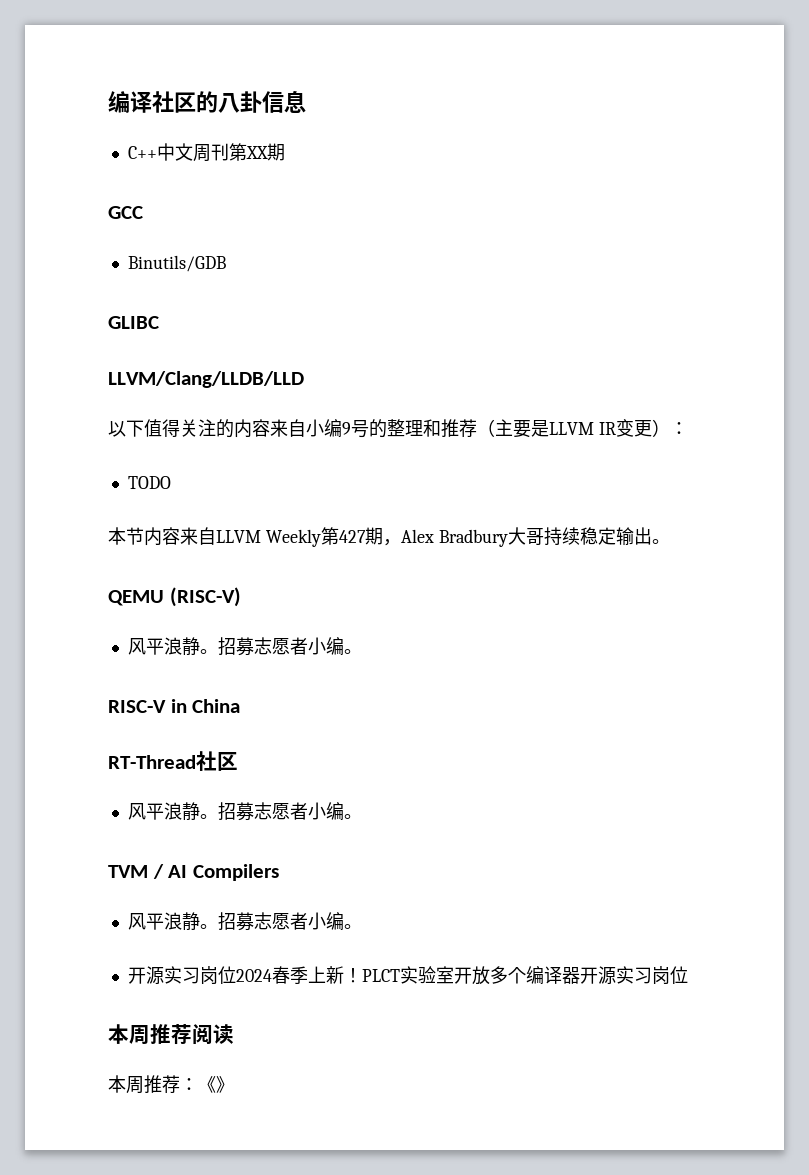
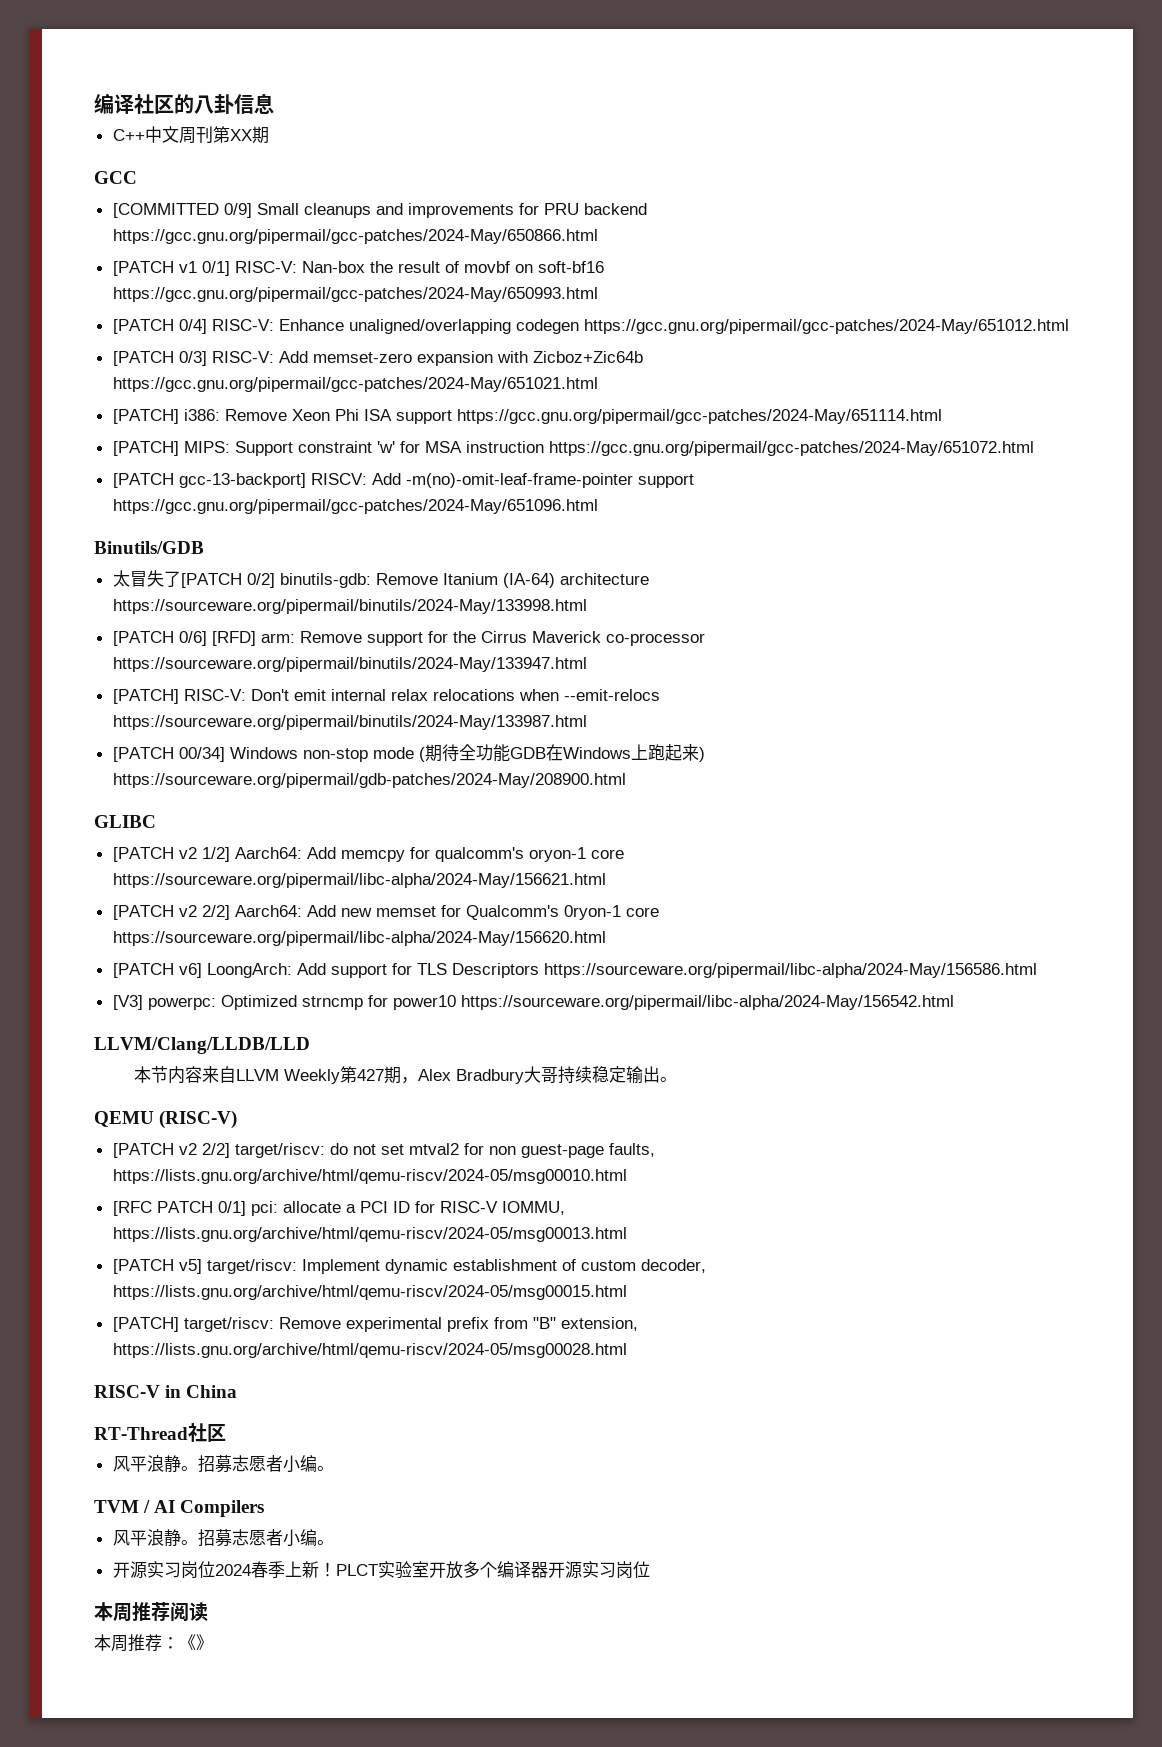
[127,255,226,272] [108,316,159,329] [108,371,304,388] [108,419,688,438] [127,476,171,489] Binutils/GDB // GLIBC // LLVM/Clang/LLDB/LLD // 以下值得关注的内容来自小编9号的整理和推荐（主要是LLVM IR变更）： // TODO -> [112,203,647,218] [112,229,598,244] [112,261,604,276] [112,287,598,302] [112,319,1069,334] [112,351,643,366] [112,377,598,392] [112,409,942,424] [112,441,1034,456] [112,473,694,488] [112,499,598,514] [94,541,204,554] [112,570,649,588] [112,599,587,614] [112,631,705,646] [112,657,587,672] [112,689,660,704] [112,715,587,730] [112,744,705,762] [112,773,626,788] [94,815,156,828] [112,847,624,862] [112,873,606,888] [112,905,659,920] [112,931,606,946] [112,963,1037,978] [112,995,954,1010] [94,1037,310,1054] [COMMITTED 0/9] Small cleanups and improvements for PRU backend https://gcc.gnu.org/pipermail/gcc-patches/2024-May/650866.html // [PATCH v1 0/1] RISC-V: Nan-box the result of movbf on soft-bf16 https://gcc.gnu.org/pipermail/gcc-patches/2024-May/650993.html // [PATCH 0/4] RISC-V: Enhance unaligned/overlapping codegen https://gcc.gnu.org/pipermail/gcc-patches/2024-May/651012.html // [PATCH 0/3] RISC-V: Add memset-zero expansion with Zicboz+Zic64b https://gcc.gnu.org/pipermail/gcc-patches/2024-May/651021.html // [PATCH] i386: Remove Xeon Phi ISA support https://gcc.gnu.org/pipermail/gcc-patches/2024-May/651114.html // [PATCH] MIPS: Support constraint 'w' for MSA instruction https://gcc.gnu.org/pipermail/gcc-patches/2024-May/651072.html // [PATCH gcc-13-backport] RISCV: Add -m(no)-omit-leaf-frame-pointer support https://gcc.gnu.org/pipermail/gcc-patches/2024-May/651096.html // Binutils/GDB // 太冒失了[PATCH 0/2] binutils-gdb: Remove Itanium (IA-64) architecture https://sourceware.org/pipermail/binutils/2024-May/133998.html // [PATCH 0/6] [RFD] arm: Remove support for the Cirrus Maverick co-processor https://sourceware.org/pipermail/binutils/2024-May/133947.html // [PATCH] RISC-V: Don't emit internal relax relocations when --emit-relocs https://sourceware.org/pipermail/binutils/2024-May/133987.html // [PATCH 00/34] Windows non-stop mode (期待全功能GDB在Windows上跑起来) https://sourceware.org/pipermail/gdb-patches/2024-May/208900.html // GLIBC // [PATCH v2 1/2] Aarch64: Add memcpy for qualcomm's oryon-1 core https://sourceware.org/pipermail/libc-alpha/2024-May/156621.html // [PATCH v2 2/2] Aarch64: Add new memset for Qualcomm's 0ryon-1 core https://sourceware.org/pipermail/libc-alpha/2024-May/156620.html // [PATCH v6] LoongArch: Add support for TLS Descriptors https://sourceware.org/pipermail/libc-alpha/2024-May/156586.html // [V3] powerpc: Optimized strncmp for power10 https://sourceware.org/pipermail/libc-alpha/2024-May/156542.html // LLVM/Clang/LLDB/LLD
[127,637,362,656] 风平浪静。招募志愿者小编。 -> [112,1143,655,1158] [112,1169,627,1184] [112,1201,565,1216] [112,1227,627,1242] [112,1259,706,1274] [112,1285,627,1300] [112,1317,638,1332] [112,1343,627,1358] [PATCH v2 2/2] target/riscv: do not set mtval2 for non guest-page faults, https://lists.gnu.org/archive/html/qemu-riscv/2024-05/msg00010.html // [RFC PATCH 0/1] pci: allocate a PCI ID for RISC-V IOMMU, https://lists.gnu.org/archive/html/qemu-riscv/2024-05/msg00013.html // [PATCH v5] target/riscv: Implement dynamic establishment of custom decoder, https://lists.gnu.org/archive/html/qemu-riscv/2024-05/msg00015.html // [PATCH] target/riscv: Remove experimental prefix from "B" extension, https://lists.gnu.org/archive/html/qemu-riscv/2024-05/msg00028.html

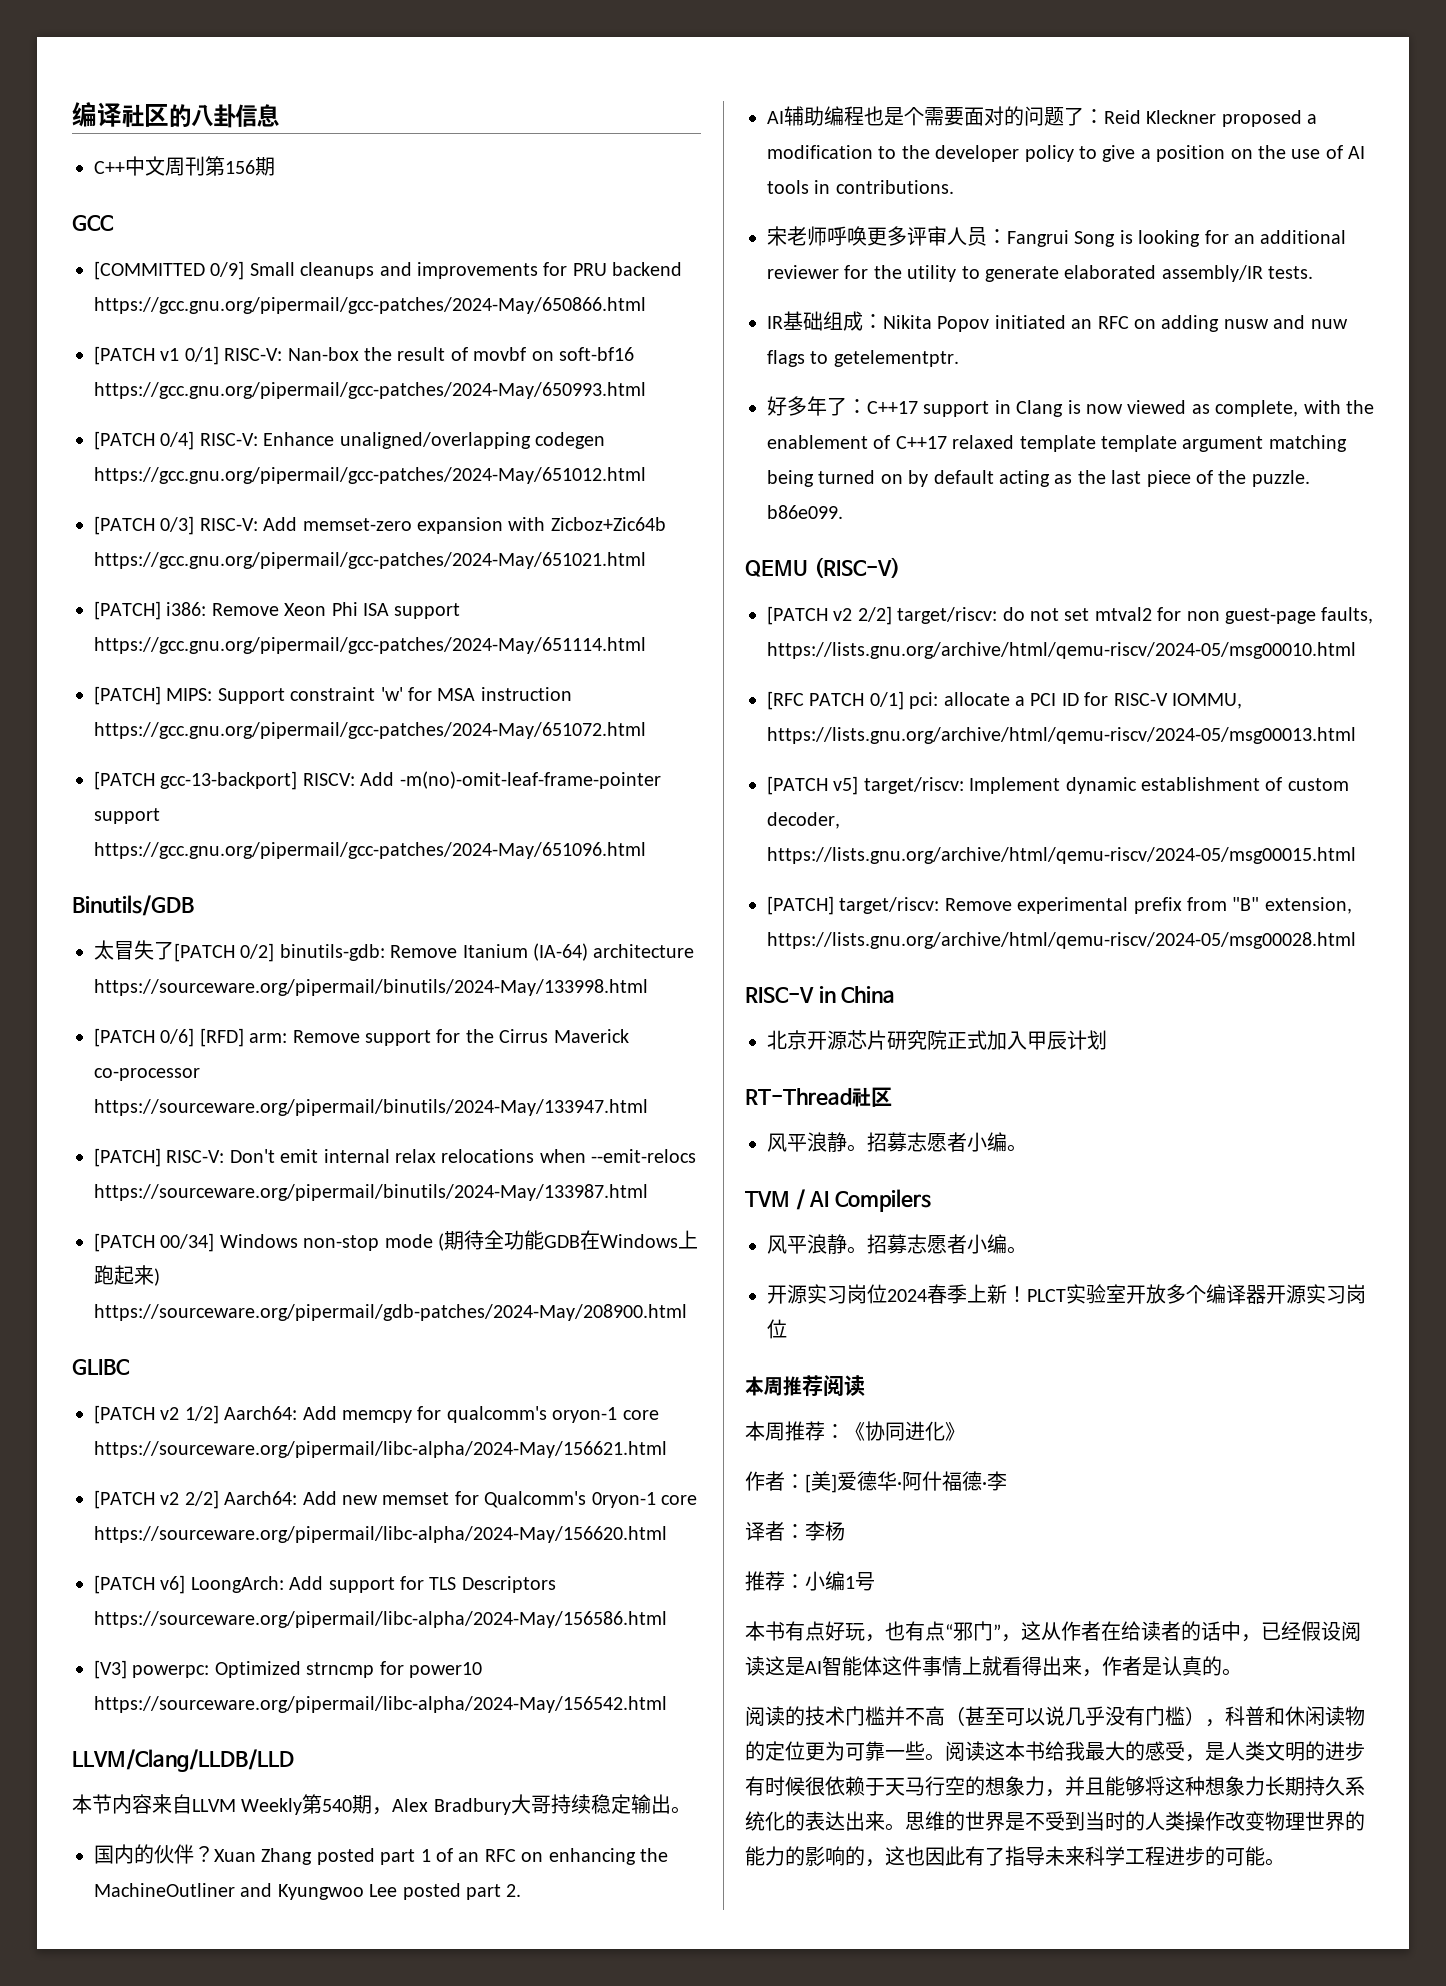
[229,129,252,141] XX -> [225,160,255,174] 156
[356,1069,384,1081] 427 -> [322,1799,353,1812] 540
(677, 1079) none -> [94,1844,668,1865] [94,1883,522,1900] [767,106,1318,127] [767,145,1366,162] [767,180,954,194] [767,226,1347,247] [767,265,1314,282] [767,311,1348,332] [767,350,959,367] [767,396,1374,417] [767,435,1347,452] [767,470,1310,487] [767,505,843,519] // 国内的伙伴？Xuan Zhang posted part 1 of an RFC on enhancing the MachineOutliner and Kyungwoo Lee posted part 2. // AI辅助编程也是个需要面对的问题了：Reid Kleckner proposed a modification to the developer policy to give a position on the use of AI tools in contributions. // 宋老师呼唤更多评审人员：Fangrui Song is looking for an additional reviewer for the utility to generate elaborated assembly/IR tests. // IR基础组成：Nikita Popov initiated an RFC on adding nusw and nuw flags to getelementptr. // 好多年了：C++17 support in Clang is now viewed as complete, with the enablement of C++17 relaxed template template argument matching being turned on by default acting as the last piece of the puzzle. b86e099.
(238, 1391) none -> [767,1030,1107,1050] // 北京开源芯片研究院正式加入甲辰计划
(196, 1642) none -> [865,1421,945,1441] 协同进化
(213, 1642) none -> [745,1471,1007,1493] [745,1521,845,1541] [745,1571,875,1591] [745,1621,1361,1642] [745,1656,1242,1677] [745,1706,1365,1727] [745,1741,1365,1762] [745,1776,1365,1797] [745,1811,1365,1831] [745,1846,1285,1867] // 作者：[美]爱德华·阿什福德·李 // 译者：李杨 // 推荐：小编1号 // 本书有点好玩，也有点“邪门”，这从作者在给读者的话中，已经假设阅读这是AI智能体这件事情上就看得出来，作者是认真的。 // 阅读的技术门槛并不高（甚至可以说几乎没有门槛），科普和休闲读物的定位更为可靠一些。阅读这本书给我最大的感受，是人类文明的进步有时候很依赖于天马行空的想象力，并且能够将这种想象力长期持久系统化的表达出来。思维的世界是不受到当时的人类操作改变物理世界的能力的影响的，这也因此有了指导未来科学工程进步的可能。

